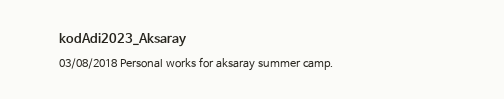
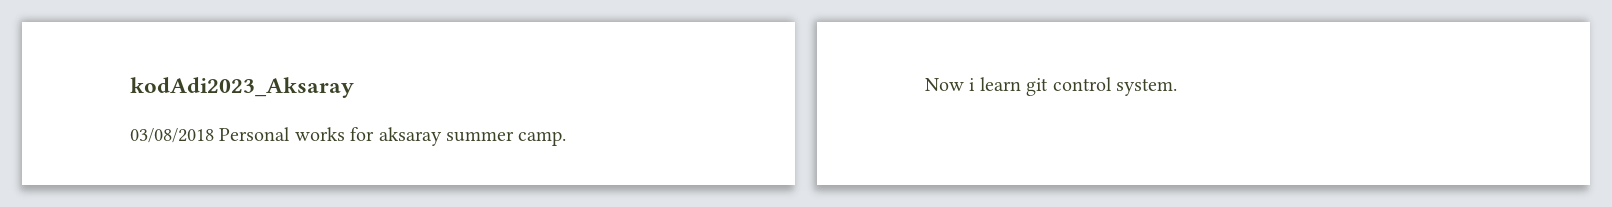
(333, 65) none -> [925,77,1177,96] // Now i learn git control system.

